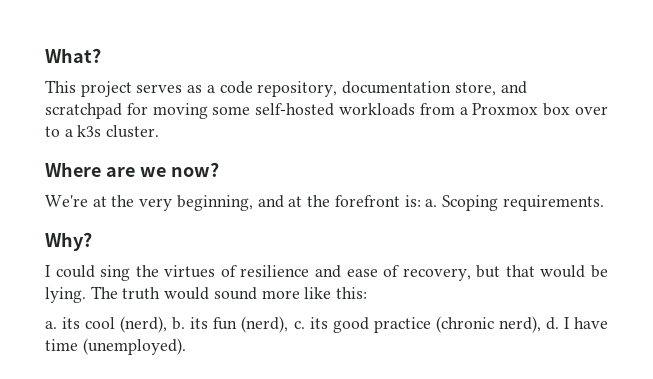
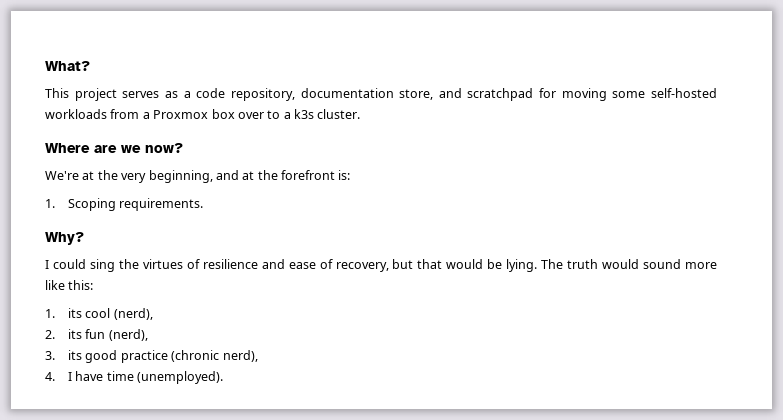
[425,199,438,207] a. -> [45,199,55,208] // 1.
[45,321,57,329] a. -> [45,309,55,318] 1.
[172,317,186,330] b. -> [45,330,55,339] // 2.
[293,321,305,329] c. -> [45,351,55,360] // 3.
[545,317,559,330] d. -> [45,372,55,381] // 4.

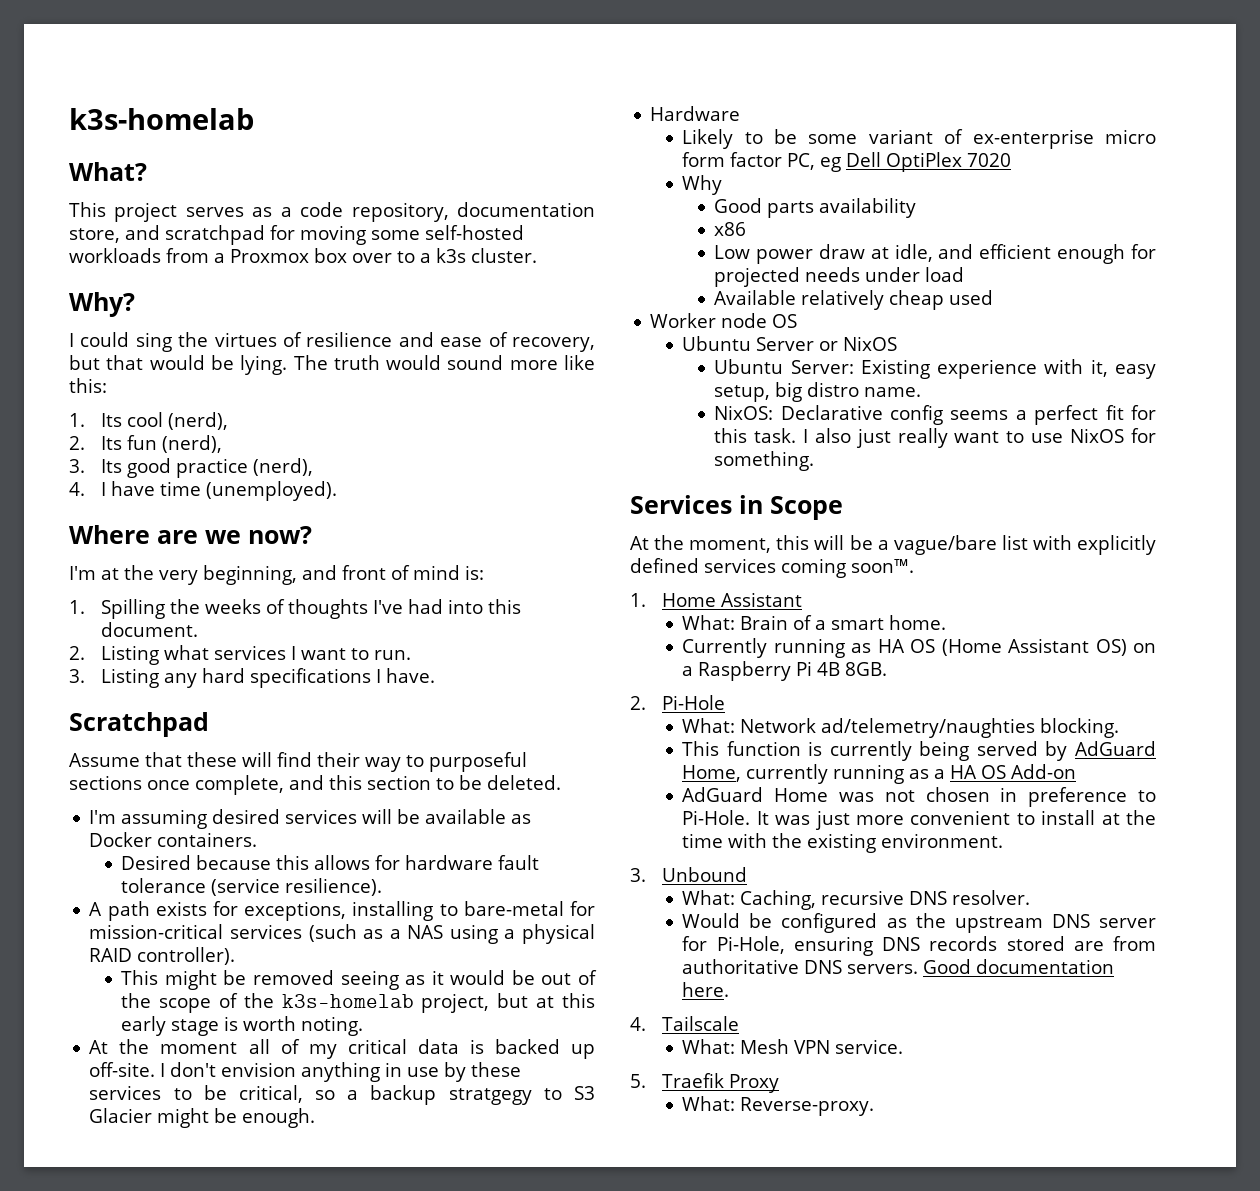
(45, 66) none -> [69,108,254,130] k3s-homelab //
[45,143,183,153] [45,170,351,183] [45,198,204,211] // Where are we now? // We're at the very beginning, and at the forefront is: // 1. Scoping requirements. -> (537, 255) none
[68,308,83,318] its -> [100,413,122,427] Its
[68,329,83,339] its -> [100,436,122,450] Its
[68,350,83,360] its -> [100,459,122,473] Its
[171,350,258,362] (chronic nerd), -> [252,458,313,476] (nerd),
(224, 377) none -> [69,525,312,544] [69,565,484,585] [69,599,521,619] [100,622,198,637] [69,645,411,665] [69,668,435,688] [69,712,209,737] [69,752,527,772] [69,775,561,795] [89,809,532,829] [89,832,258,847] [121,855,540,870] [121,878,383,896] [89,901,595,921] [89,924,595,944] [89,947,236,965] [121,970,597,990] [121,993,595,1013] [121,1016,364,1036] [89,1039,595,1059] [89,1062,522,1082] [89,1085,595,1105] [89,1108,316,1128] [650,106,741,121] [682,129,1156,149] [682,152,1012,172] [682,175,723,195] [714,198,917,218] [714,222,747,236] [714,244,1156,264] [714,267,965,287] [714,290,994,310] [650,313,798,328] [682,336,898,351] [714,359,1156,379] [714,382,922,402] [714,405,1156,425] [714,428,1156,448] [714,451,815,471] [630,495,843,520] [630,535,1156,555] [630,558,914,578] [630,592,802,607] [682,615,947,630] [682,638,1156,658] [682,661,888,681] [630,695,725,710] [682,718,1120,738] [682,741,1156,761] [682,764,1077,784] [682,787,1156,807] [682,810,1156,830] [682,833,1004,853] [630,867,747,882] [682,890,1031,910] [682,913,1156,933] [682,936,1156,956] [682,959,1115,974] [682,982,730,997] [630,1016,739,1031] [682,1039,904,1054] [630,1073,779,1093] [682,1096,875,1116] // Where are we now? // I'm at the very beginning, and front of mind is: // 1. Spilling the weeks of thoughts I've had into this document. // 2. Listing what services I want to run. // 3. Listing any hard specifications I have. // Scratchpad // Assume that these will find their way to purposeful sections once complete, and this section to be deleted. // I'm assuming desired services will be available as Docker containers. // Desired because this allows for hardware fault tolerance (service resilience). // A path exists for exceptions, installing to bare-metal for mission-critical services (such as a NAS using a physical RAID controller). // This might be removed seeing as it would be out of the scope of the k3s-homelab project, but at this early stage is worth noting. // At the moment all of my critical data is backed up off-site. I don't envision anything in use by these services to be critical, so a backup stratgegy to S3 Glacier might be enough. // Hardware // Likely to be some variant of ex-enterprise micro form factor PC, eg Dell OptiPlex 7020 // Why // Good parts availability // x86 // Low power draw at idle, and efficient enough for projected needs under load // Available relatively cheap used // Worker node OS // Ubuntu Server or NixOS // Ubuntu Server: Existing experience with it, easy setup, big distro name. // NixOS: Declarative config seems a perfect fit for this task. I also just really want to use NixOS for something. // Services in Scope // At the moment, this will be a vague/bare list with explicitly defined services coming soon™. // 1. Home Assistant // What: Brain of a smart home. // Currently running as HA OS (Home Assistant OS) on a Raspberry Pi 4B 8GB. // 2. Pi-Hole // What: Network ad/telemetry/naughties blocking. // This function is currently being served by AdGuard Home, currently running as a HA OS Add-on // AdGuard Home was not chosen in preference to Pi-Hole. It was just more convenient to install at the time with the existing environment. // 3. Unbound // What: Caching, recursive DNS resolver. // Would be configured as the upstream DNS server for Pi-Hole, ensuring DNS records stored are from authoritative DNS servers. Good documentation here. // 4. Tailscale // What: Mesh VPN service. // 5. Traefik Proxy // What: Reverse-proxy.

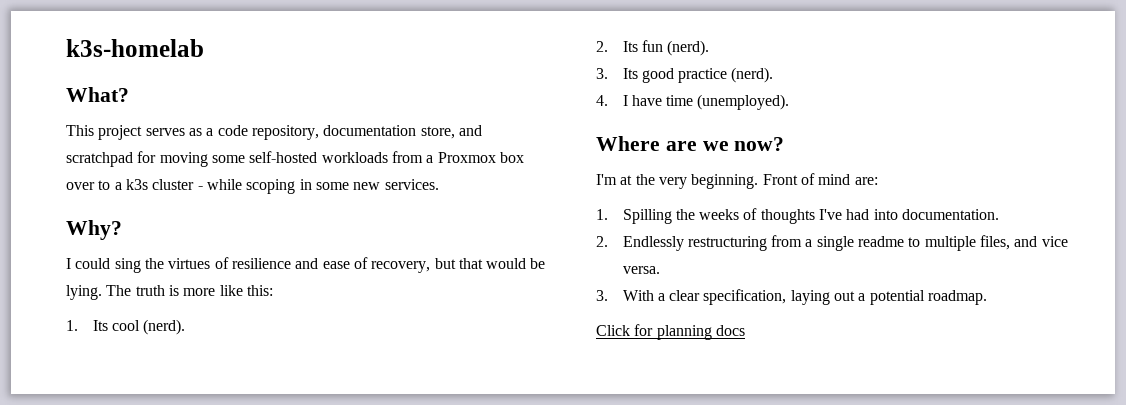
[471,248,537,263] cluster. -> [152,179,439,194] cluster - while scoping in some new services.
[386,355,504,370] would sound -> [168,285,179,296] is
[167,412,228,430] (nerd), -> [143,319,186,335] (nerd).
[161,435,222,453] (nerd), -> [667,40,710,56] (nerd).
[252,458,313,476] (nerd), -> [731,67,774,83] (nerd).
[203,565,386,585] beginning, and front -> [691,174,798,189] beginning. Front
[465,565,484,580] is: -> [854,177,878,185] are:
[487,599,521,614] [100,622,198,637] [69,645,411,665] [69,668,435,688] [69,712,209,737] [69,752,527,772] [69,775,561,795] [89,809,532,829] [89,832,258,847] [121,855,540,870] [121,878,383,896] [89,901,595,921] [89,924,595,944] [89,947,236,965] [121,970,597,990] [121,993,595,1013] [121,1016,364,1036] [89,1039,595,1059] [89,1062,522,1082] [89,1085,595,1105] [89,1108,316,1128] [650,106,741,121] [682,129,1156,149] [682,152,1012,172] [682,175,723,195] [714,198,917,218] [714,222,747,236] [714,244,1156,264] [714,267,965,287] [714,290,994,310] [650,313,798,328] [682,336,898,351] [714,359,1156,379] [714,382,922,402] [714,405,1156,425] [714,428,1156,448] [714,451,815,471] [630,495,843,520] [630,535,1156,555] [630,558,914,578] [630,592,802,607] [682,615,947,630] [682,638,1156,658] [682,661,888,681] [630,695,725,710] [682,718,1120,738] [682,741,1156,761] [682,764,1077,784] [682,787,1156,807] [682,810,1156,830] [682,833,1004,853] [630,867,747,882] [682,890,1031,910] [682,913,1156,933] [682,936,1156,956] [682,959,1115,974] [682,982,730,997] [630,1016,739,1031] [682,1039,904,1054] [630,1073,779,1093] [682,1096,875,1116] this document. // 2. Listing what services I want to run. // 3. Listing any hard specifications I have. // Scratchpad // Assume that these will find their way to purposeful sections once complete, and this section to be deleted. // I'm assuming desired services will be available as Docker containers. // Desired because this allows for hardware fault tolerance (service resilience). // A path exists for exceptions, installing to bare-metal for mission-critical services (such as a NAS using a physical RAID controller). // This might be removed seeing as it would be out of the scope of the k3s-homelab project, but at this early stage is worth noting. // At the moment all of my critical data is backed up off-site. I don't envision anything in use by these services to be critical, so a backup stratgegy to S3 Glacier might be enough. // Hardware // Likely to be some variant of ex-enterprise micro form factor PC, eg Dell OptiPlex 7020 // Why // Good parts availability // x86 // Low power draw at idle, and efficient enough for projected needs under load // Available relatively cheap used // Worker node OS // Ubuntu Server or NixOS // Ubuntu Server: Existing experience with it, easy setup, big distro name. // NixOS: Declarative config seems a perfect fit for this task. I also just really want to use NixOS for something. // Services in Scope // At the moment, this will be a vague/bare list with explicitly defined services coming soon™. // 1. Home Assistant // What: Brain of a smart home. // Currently running as HA OS (Home Assistant OS) on a Raspberry Pi 4B 8GB. // 2. Pi-Hole // What: Network ad/telemetry/naughties blocking. // This function is currently being served by AdGuard Home, currently running as a HA OS Add-on // AdGuard Home was not chosen in preference to Pi-Hole. It was just more convenient to install at the time with the existing environment. // 3. Unbound // What: Caching, recursive DNS resolver. // Would be configured as the upstream DNS server for Pi-Hole, ensuring DNS records stored are from authoritative DNS servers. Good documentation here. // 4. Tailscale // What: Mesh VPN service. // 5. Traefik Proxy // What: Reverse-proxy. -> [902,209,1000,220] [596,235,1068,251] [622,266,660,274] [596,289,988,305] [596,324,745,340] documentation. // 2. Endlessly restructuring from a single readme to multiple files, and vice versa. // 3. With a clear specification, laying out a potential roadmap. // Click for planning docs

